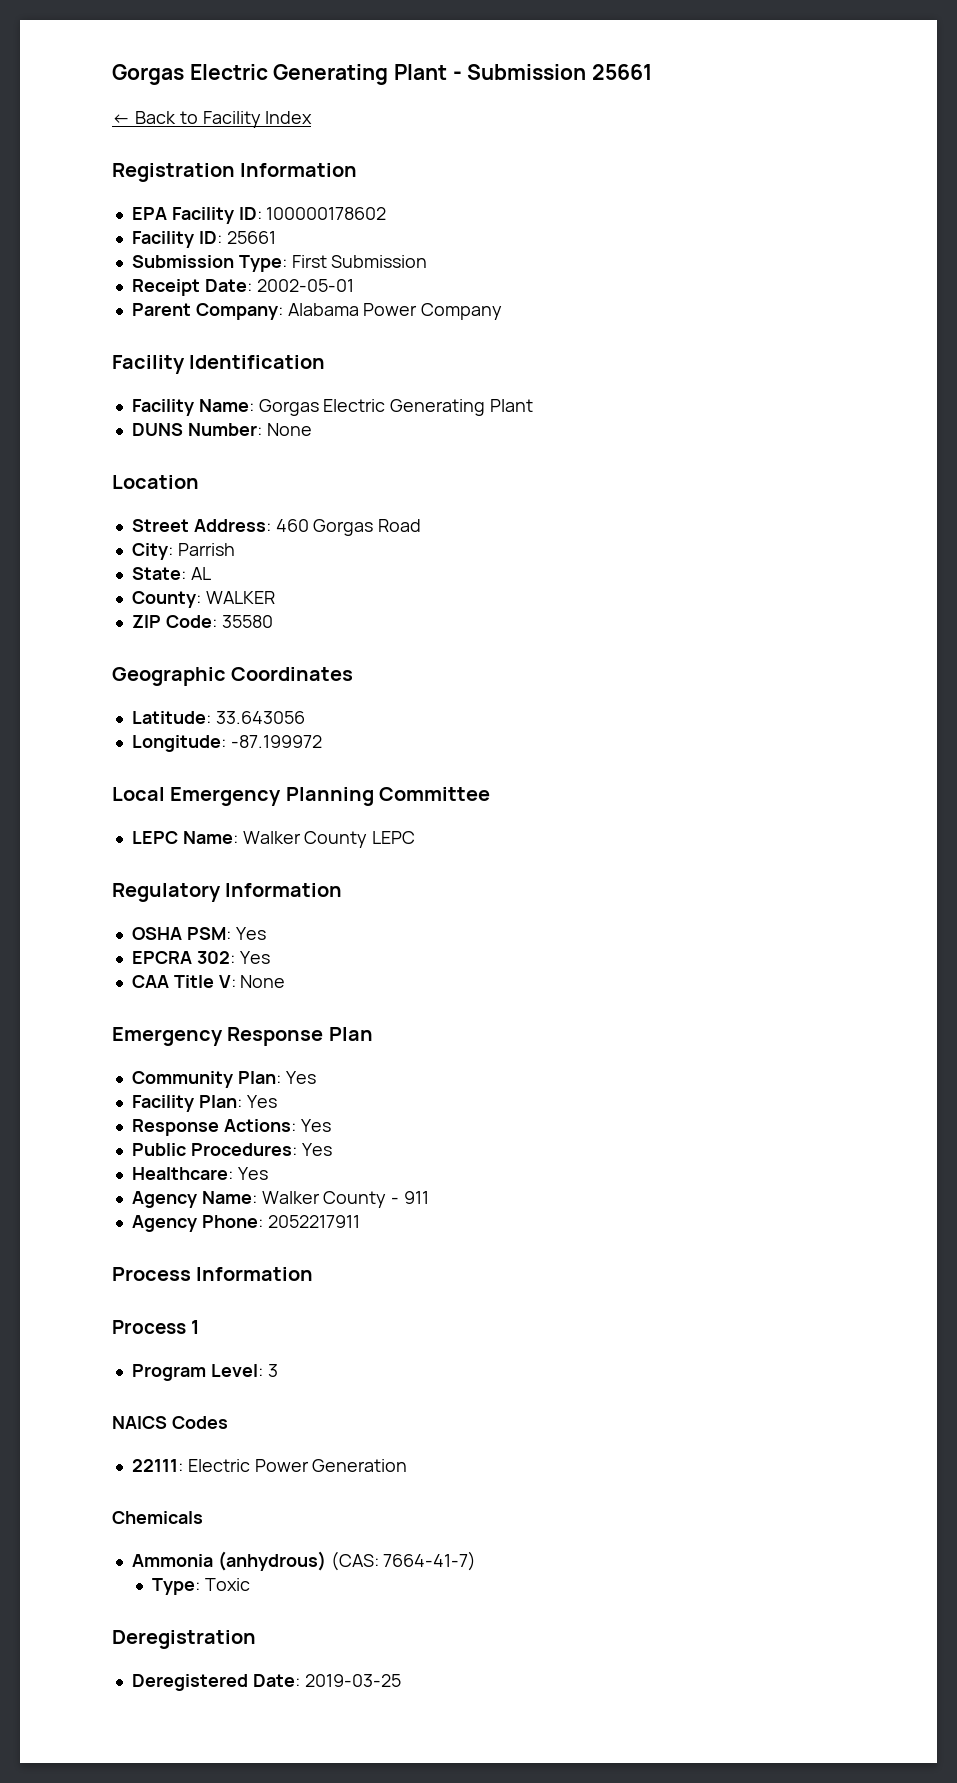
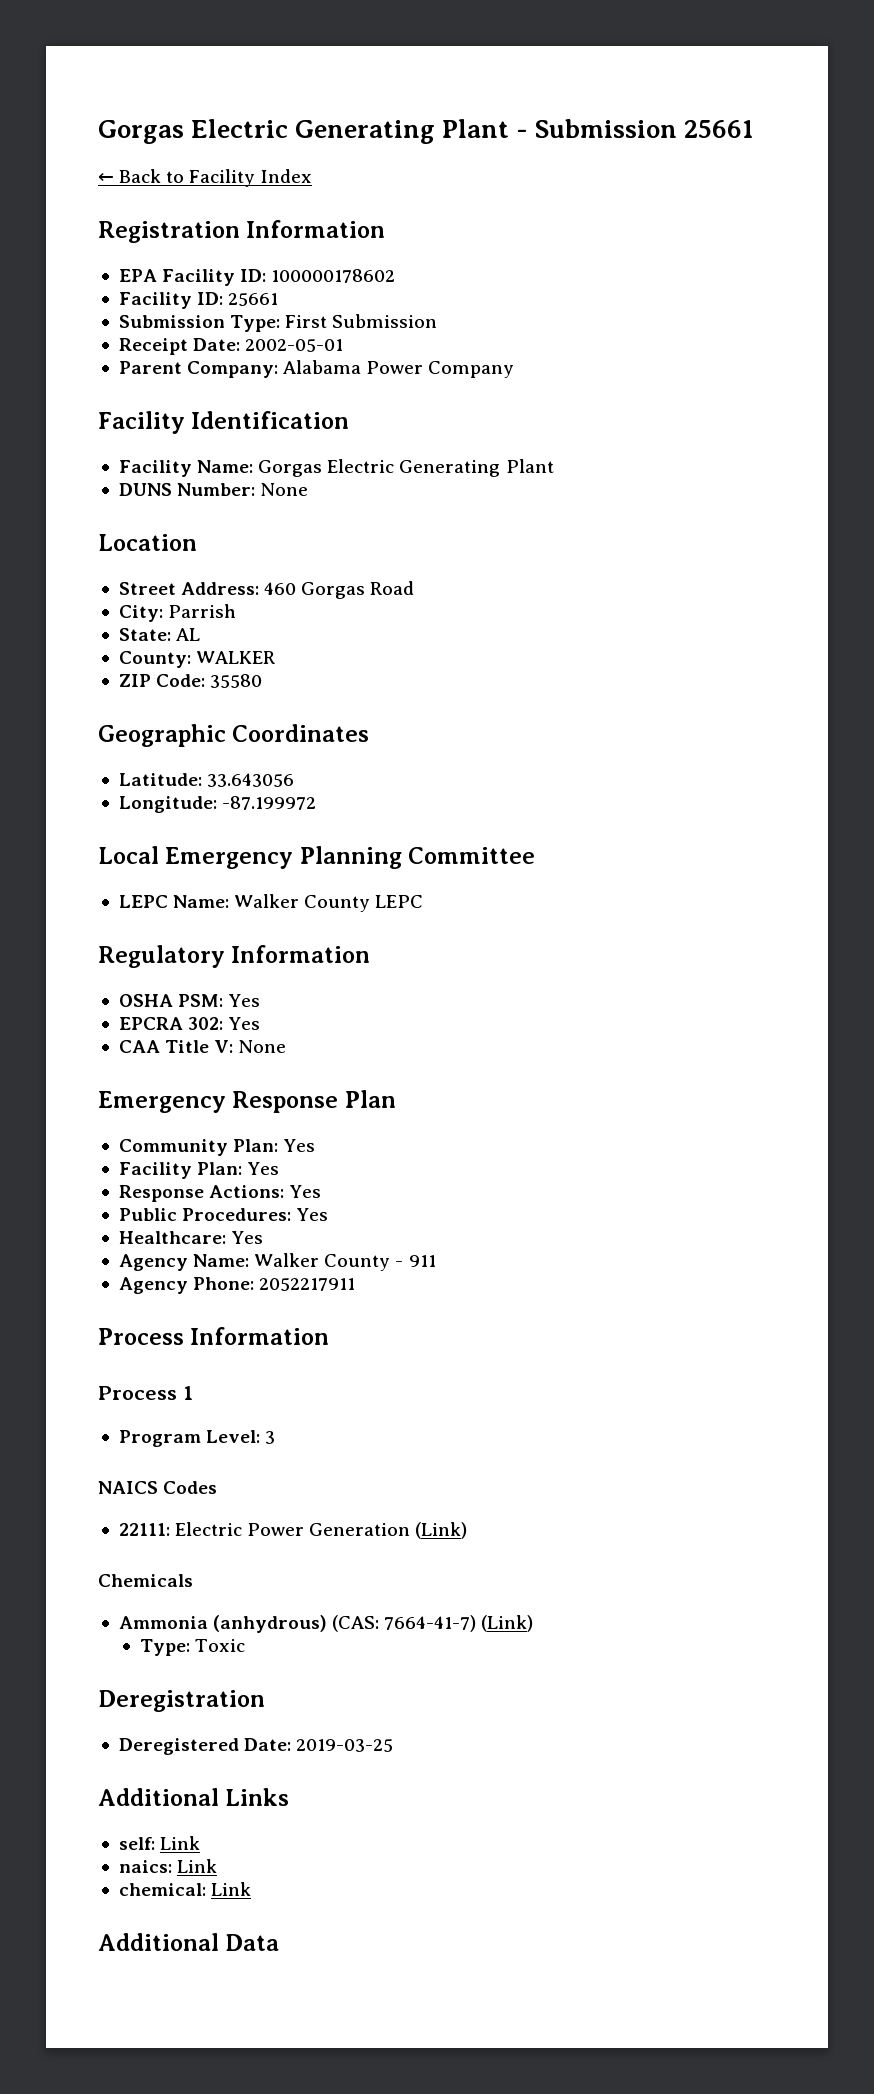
(408, 1465) none -> [415,1522,468,1539] (Link)
(477, 1561) none -> [481,1615,534,1632] (Link)
(401, 1680) none -> [98,1788,290,1806] [118,1836,201,1850] [118,1859,218,1873] [118,1882,252,1896] [98,1933,280,1951] // Additional Links // self: Link // naics: Link // chemical: Link // Additional Data

